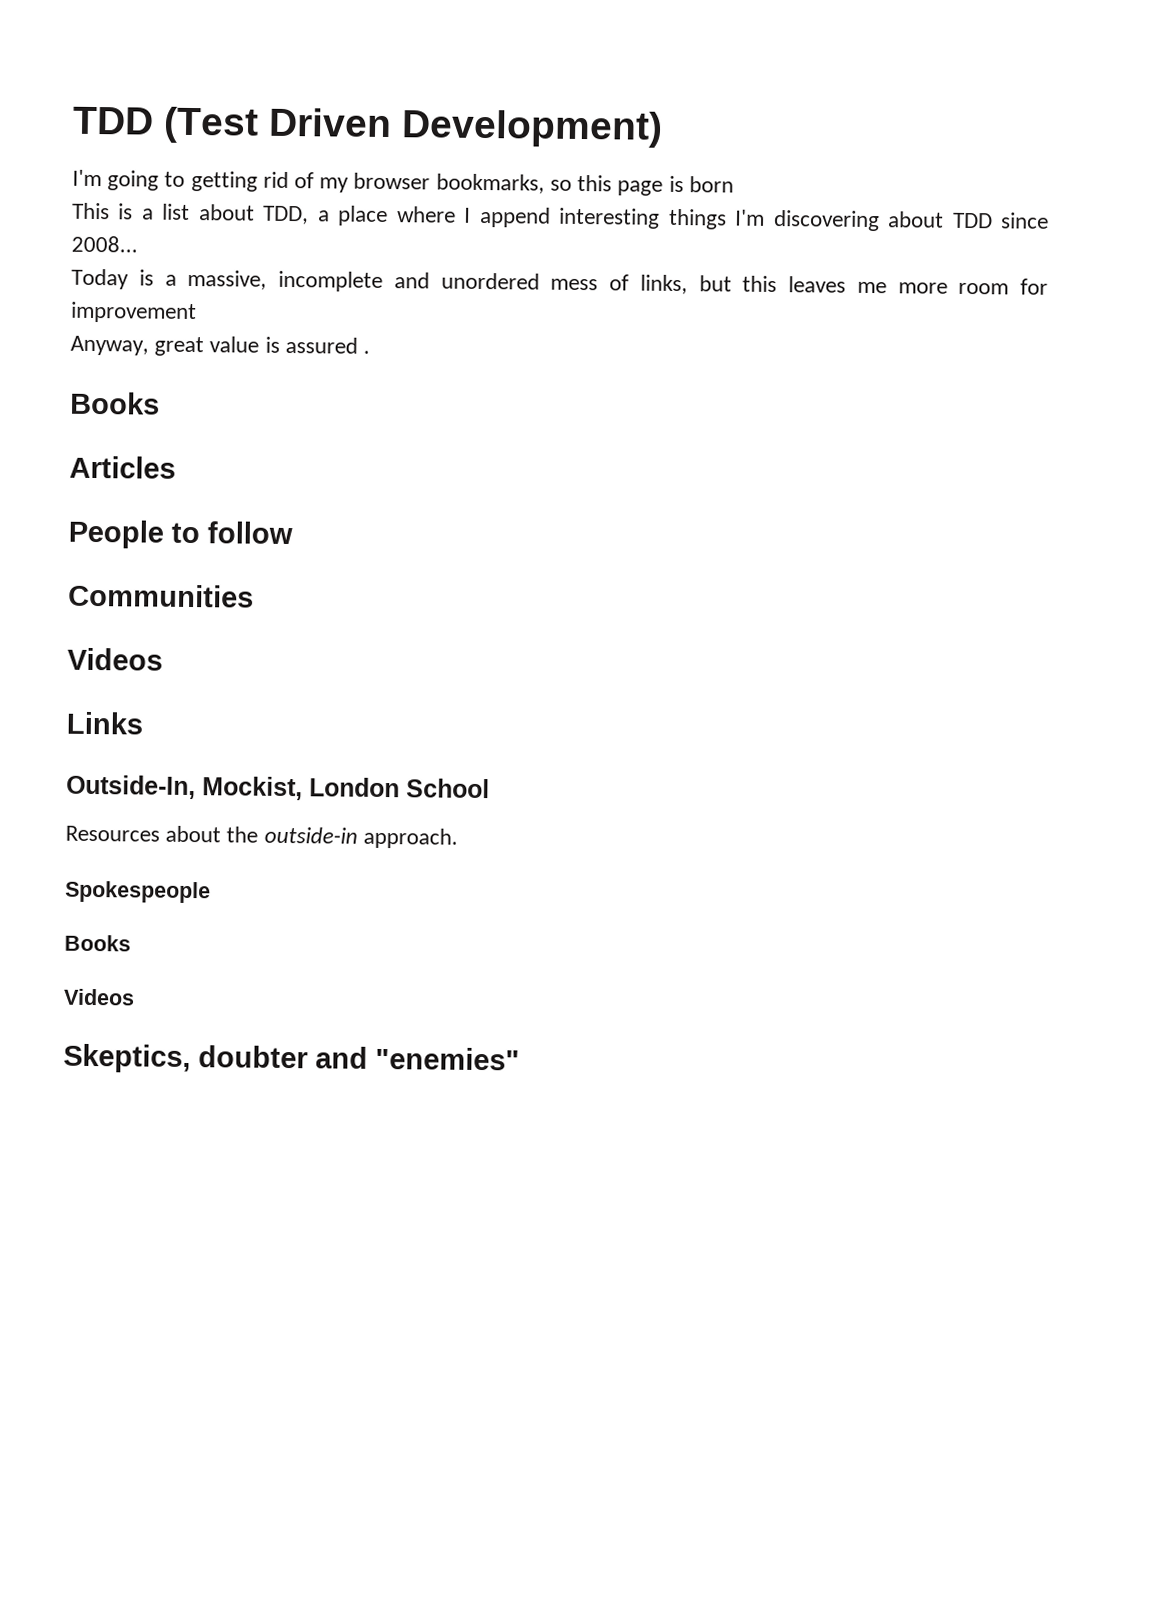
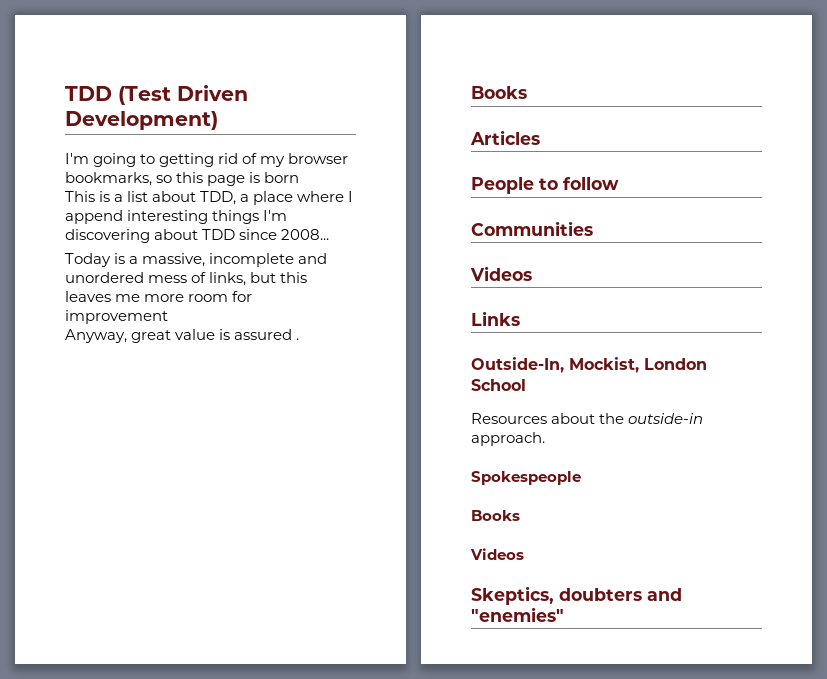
[198,1045,308,1069] doubter -> [559,588,642,601] doubters

